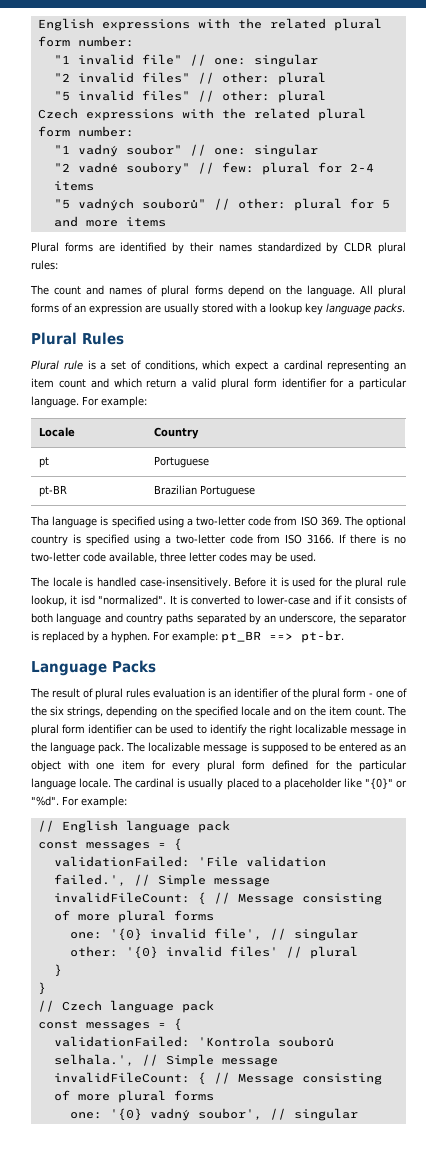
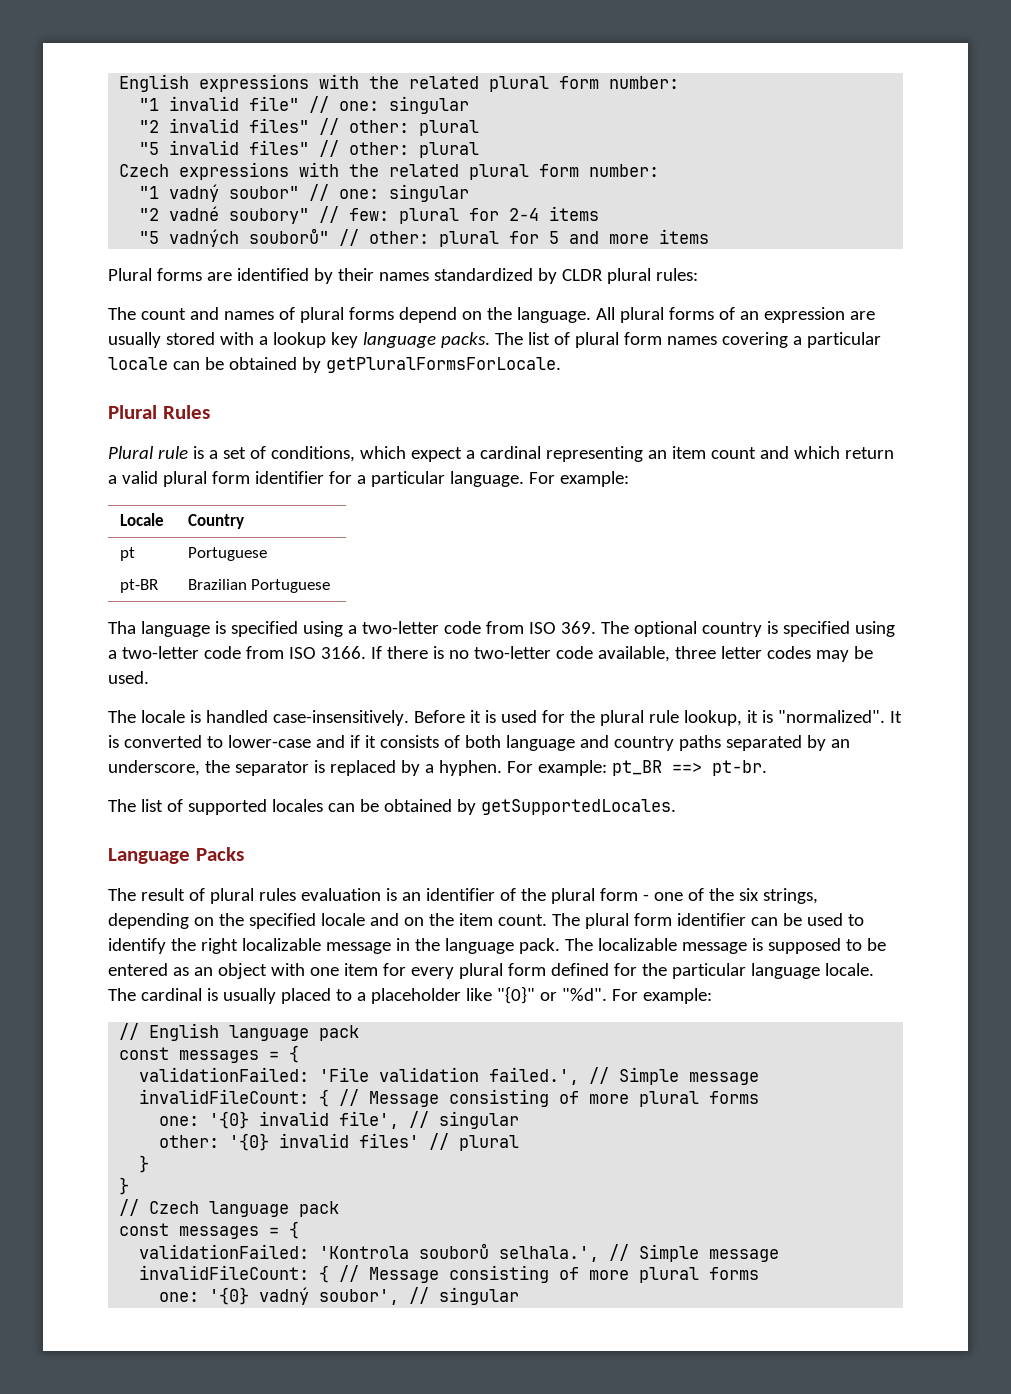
(405, 309) none -> [494,332,881,348] [108,357,561,373] The list of plural form names covering a particular locale can be obtained by getPluralFormsForLocale.
[80,595,95,605] isd -> [761,710,773,723] is
(344, 636) none -> [108,799,676,815] // The list of supported locales can be obtained by getSupportedLocales.

